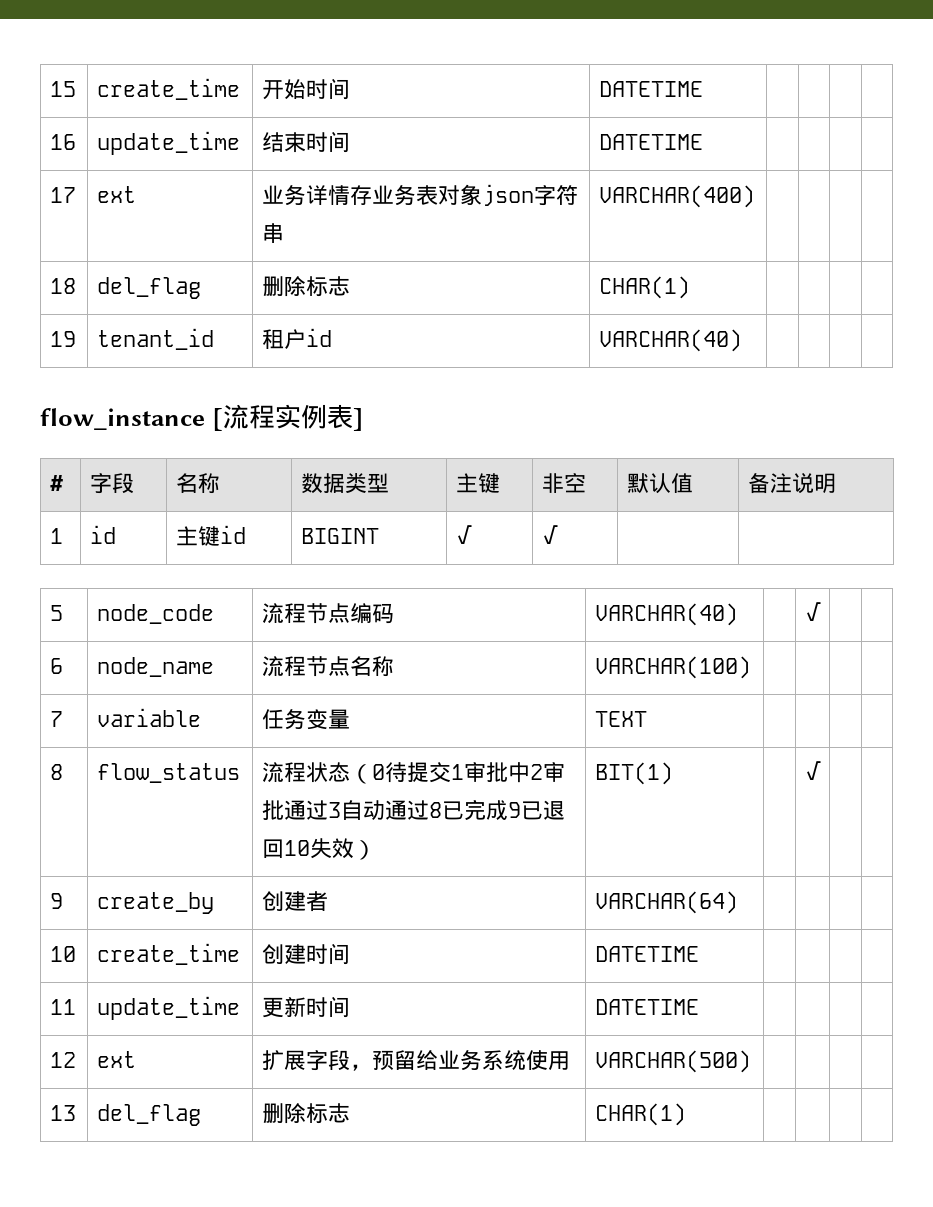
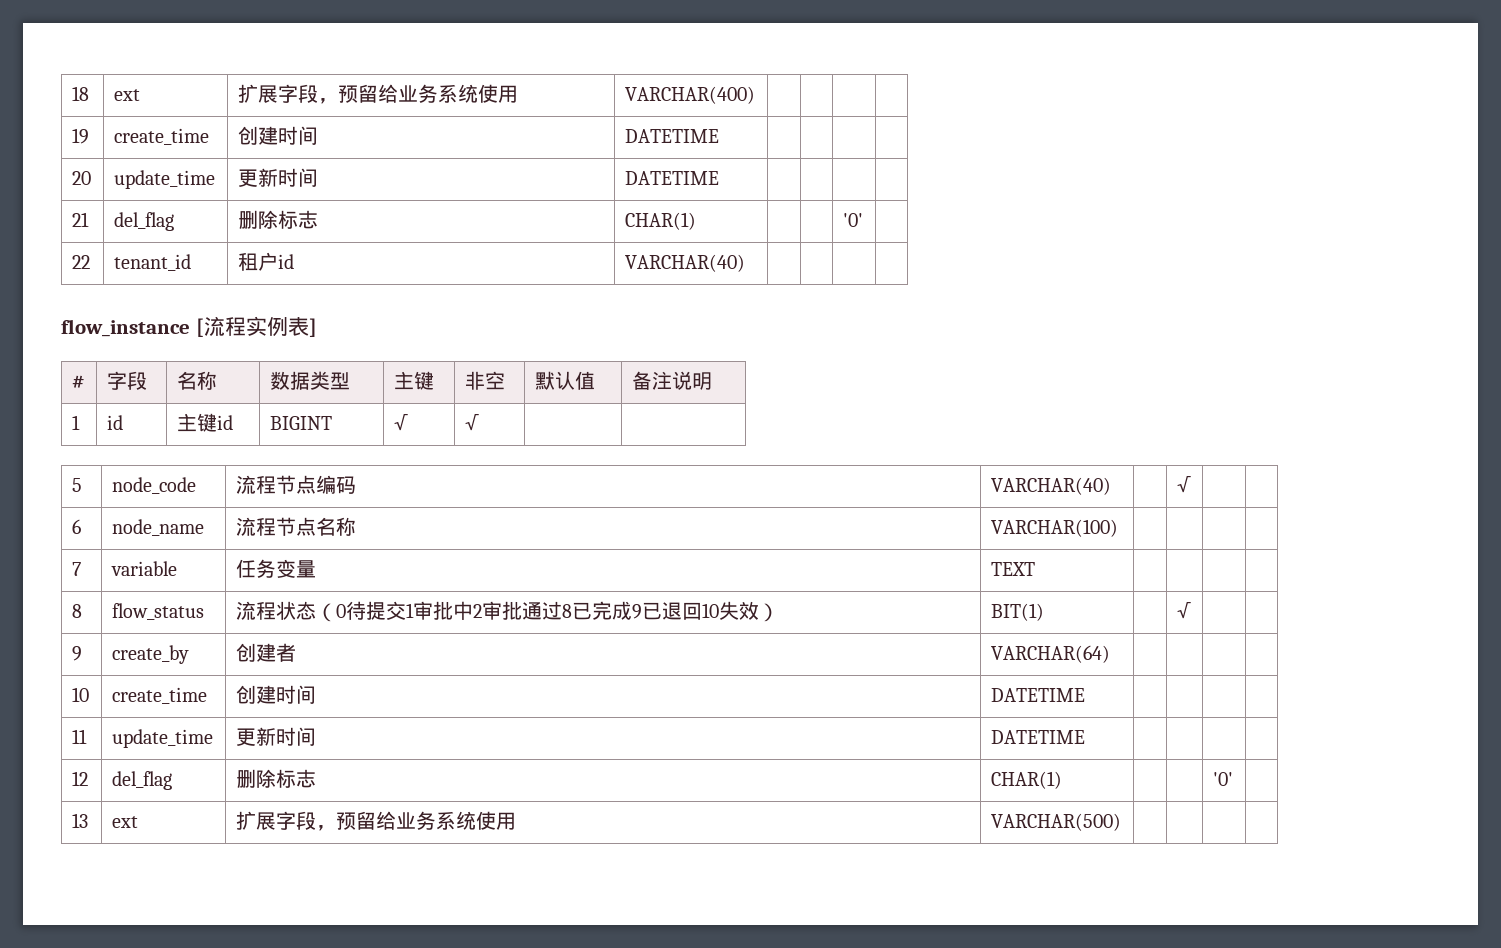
[50,81,77,97] [97,78,241,100] [262,78,351,100] [599,81,704,97] [50,134,77,150] [97,131,241,155] [262,131,351,153] [599,134,704,150] [50,187,77,203] [97,186,137,203] [262,184,579,206] [262,223,285,243] [599,185,756,208] [50,278,77,294] [97,277,202,299] [262,276,351,297] [599,276,691,299] [50,331,77,347] 15 | create_time | 开始时间 | DATETIME | | | | // 16 | update_time | 结束时间 | DATETIME | | | | // 17 | ext | 业务详情存业务表对象json字符串 | VARCHAR(400) | | | | // 18 | del_flag | 删除标志 | CHAR(1) | | | | // 19 -> [72,86,90,101] [114,89,141,101] [238,84,519,104] [625,86,756,104] [72,128,90,144] [114,128,210,145] [238,126,319,145] [625,129,720,143] [72,171,92,185] [114,170,216,189] [238,168,319,187] [625,171,720,185] [72,212,90,227] [114,212,175,231] [238,210,319,229] [625,212,697,230] [843,213,864,227] [72,255,91,269] 18 | ext | 扩展字段，预留给业务系统使用 | VARCHAR(400) | | | | // 19 | create_time | 创建时间 | DATETIME | | | | // 20 | update_time | 更新时间 | DATETIME | | | | // 21 | del_flag | 删除标志 | CHAR(1) | | | '0' | // 22
[328,800,430,820] 3自动通过 -> (563, 610) none
(77, 1060) none -> [112,771,173,790] [236,769,317,788] [991,771,1063,789] [1213,772,1234,786] [72,813,89,828] | del_flag | 删除标志 | CHAR(1) | | | '0' | // 13
[50,1105,77,1121] [97,1104,202,1126] [262,1103,351,1124] [595,1103,687,1126] // 13 | del_flag | 删除标志 | CHAR(1) | | | | -> (1122, 822) none

